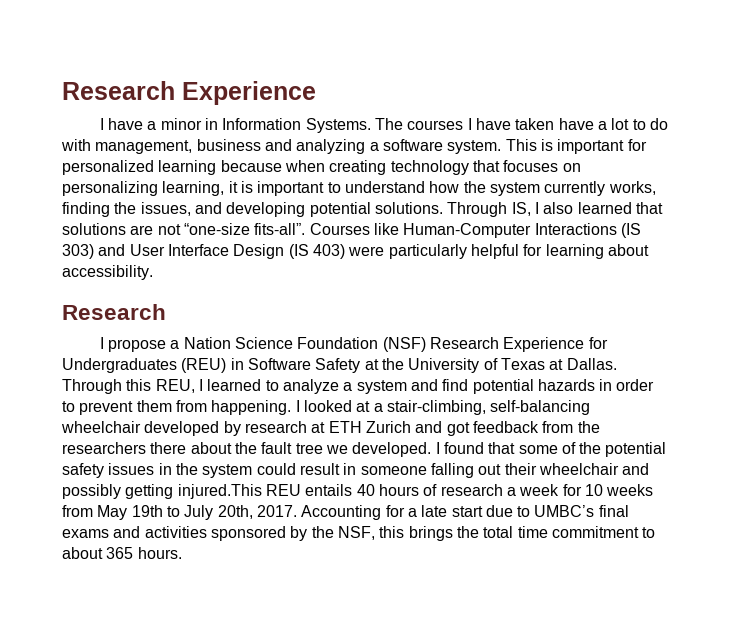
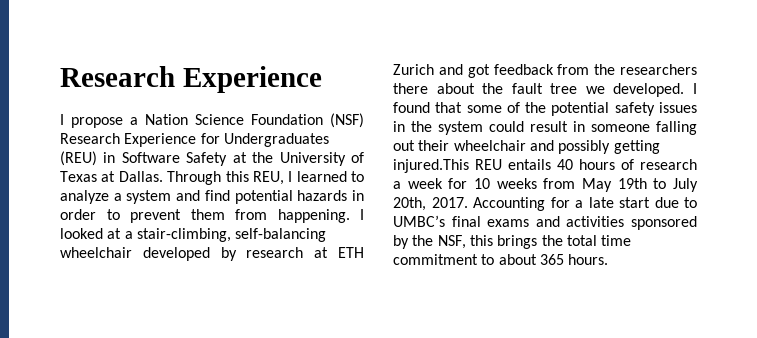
[62,81,316,105] [99,118,668,133] [61,139,647,154] [62,160,581,175] [62,181,656,196] [62,202,663,217] [62,223,641,238] [62,244,649,259] [62,265,153,280] [62,304,166,320] Research Experience // I have a minor in Information Systems. The courses I have taken have a lot to do with management, business and analyzing a software system. This is important for personalized learning because when creating technology that focuses on personalizing learning, it is important to understand how the system currently works, finding the issues, and developing potential solutions. Through IS, I also learned that solutions are not “one-size fits-all”. Courses like Human-Computer Interactions (IS 303) and User Interface Design (IS 403) were particularly helpful for learning about accessibility. // Research -> [60,66,322,93] Research Experience

